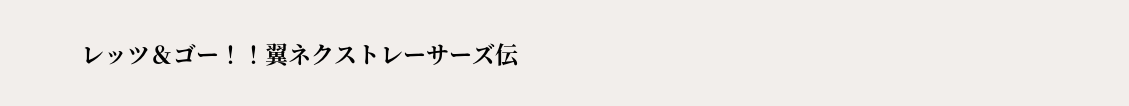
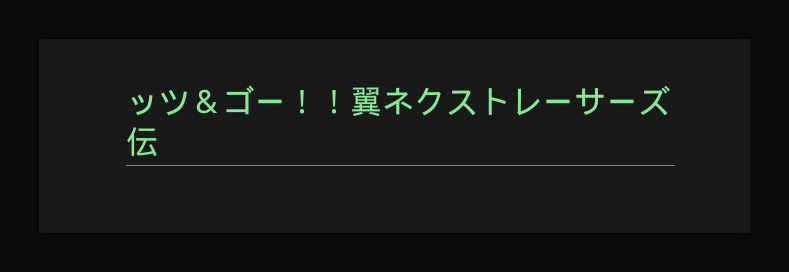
[81,47,104,64] レ -> (126, 105) none

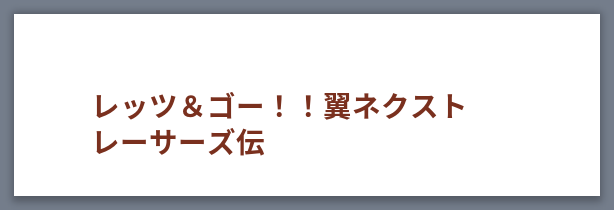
(126, 105) none -> [91,95,120,118] レ

